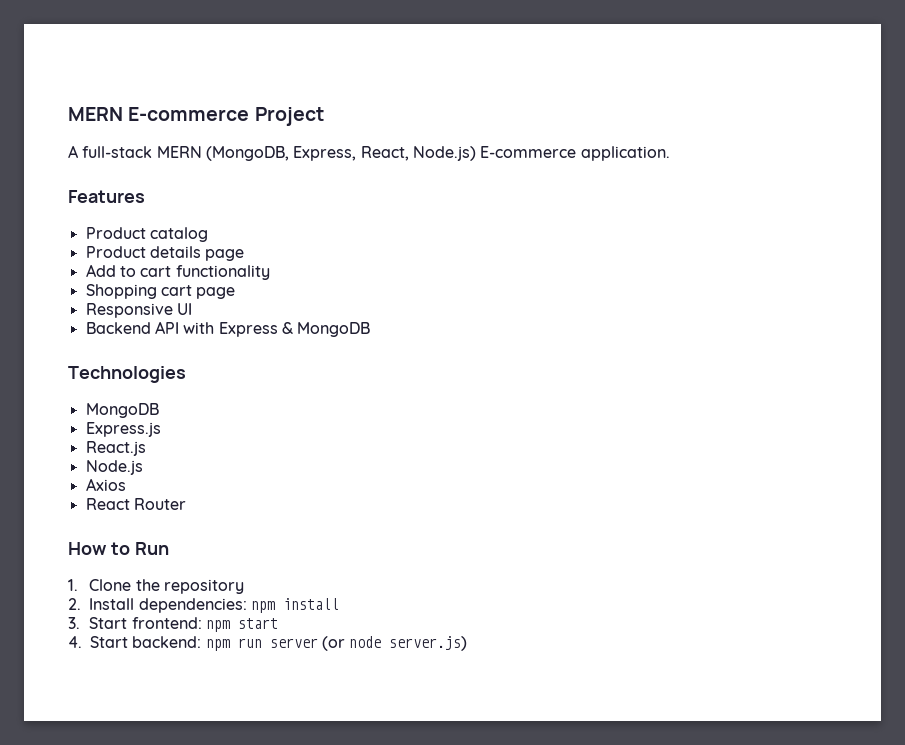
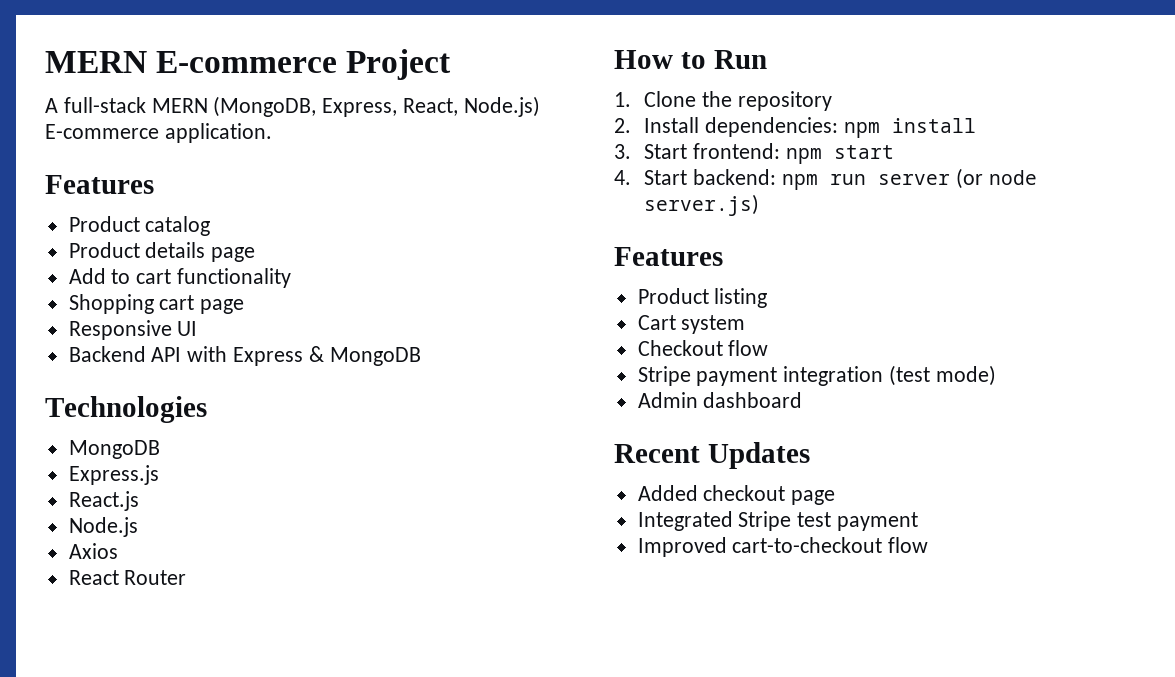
(468, 643) none -> [614,247,723,266] [637,288,768,308] [637,315,746,334] [637,340,769,356] [637,365,996,386] [637,392,803,408] [614,442,810,469] [637,485,836,505] [637,511,919,531] [637,537,929,557] // Features // Product listing // Cart system // Checkout flow // Stripe payment integration (test mode) // Admin dashboard // Recent Updates // Added checkout page // Integrated Stripe test payment // Improved cart-to-checkout flow

